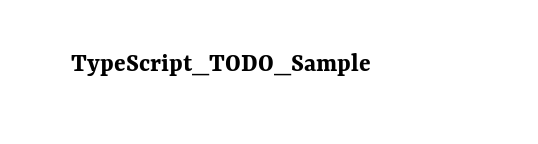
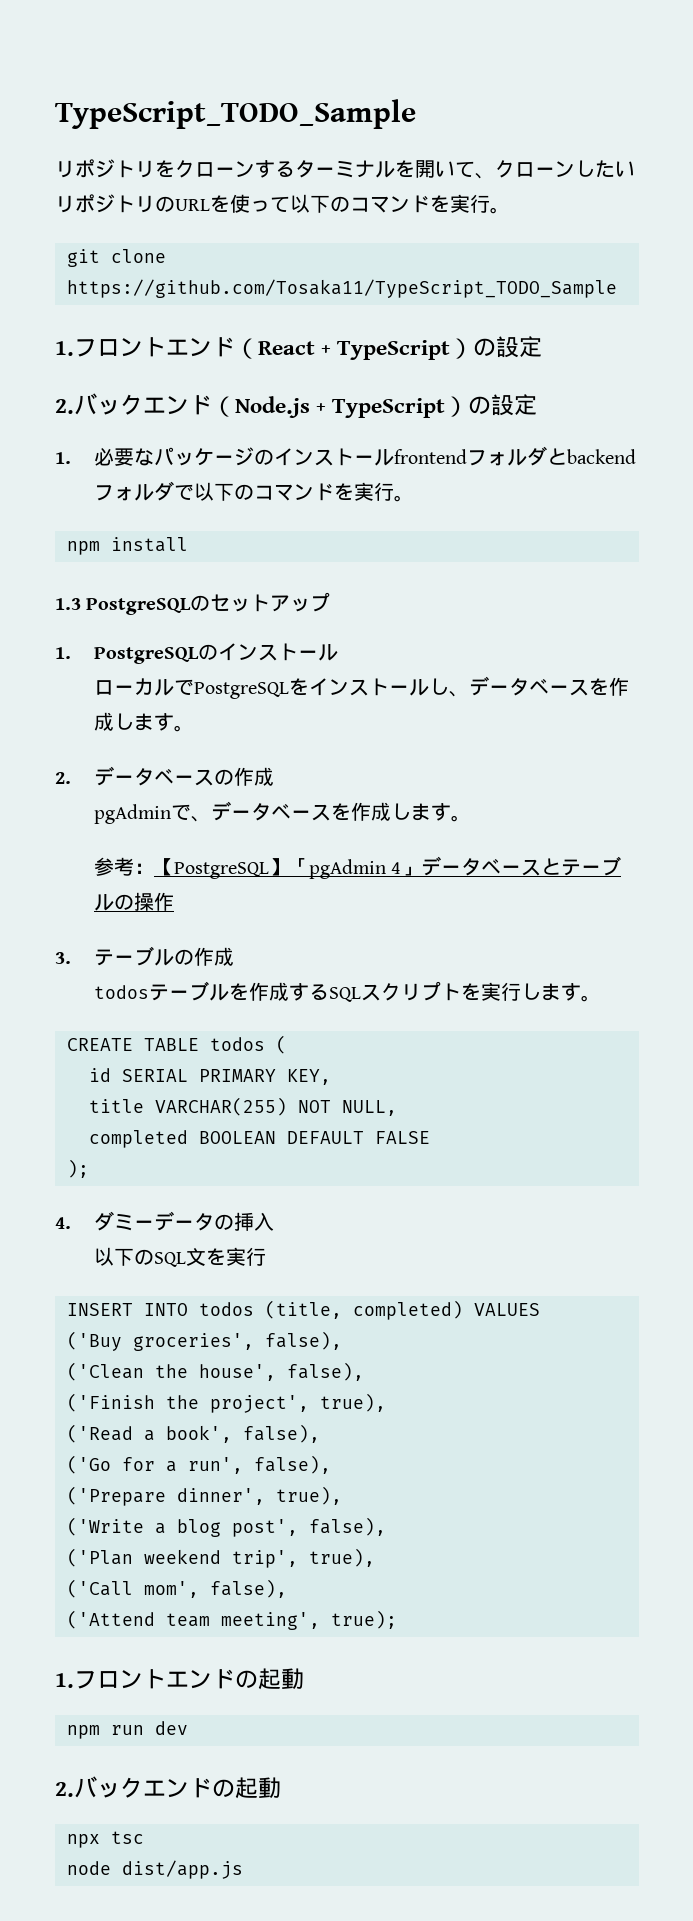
(371, 64) none -> [55,159,635,179] [55,194,510,214] [66,249,166,267] [66,279,617,298] [55,336,543,360] [55,393,538,418] [55,446,636,466] [93,481,414,502] [66,537,188,555] [55,592,331,615] [55,643,338,664] [93,676,629,699] [93,712,194,732] [55,766,274,786] [93,801,471,824] [93,856,622,879] [93,892,174,911] [55,946,234,966] [93,981,601,1002] [66,1035,287,1054] [88,1068,331,1085] [88,1097,397,1116] [88,1130,430,1148] [66,1159,89,1178] [55,1211,274,1231] [93,1247,266,1267] [66,1300,540,1320] [66,1331,342,1351] [66,1362,364,1381] [66,1393,386,1413] [66,1424,320,1443] [66,1455,331,1474] [66,1486,342,1506] [66,1517,386,1537] [66,1548,375,1568] [66,1579,287,1598] [66,1610,397,1630] [55,1668,304,1690] [66,1721,188,1739] [55,1776,281,1799] [66,1831,144,1848] [66,1860,243,1879] // リポジトリをクローンするターミナルを開いて、クローンしたいリポジトリのURLを使って以下のコマンドを実行。 // git clone https://github.com/Tosaka11/TypeScript_TODO_Sample // 1.フロントエンド（React + TypeScript）の設定 // 2.バックエンド（Node.js + TypeScript）の設定 // 1.必要なパッケージのインストールfrontendフォルダとbackendフォルダで以下のコマンドを実行。 // npm install // 1.3 PostgreSQLのセットアップ // 1. PostgreSQLのインストール // ローカルでPostgreSQLをインストールし、データベースを作成します。 // 2.データベースの作成 // pgAdminで、データベースを作成します。 // 参考：【PostgreSQL】「pgAdmin 4」データベースとテーブルの操作 // 3.テーブルの作成 // todosテーブルを作成するSQLスクリプトを実行します。 // CREATE TABLE todos ( // id SERIAL PRIMARY KEY, // title VARCHAR(255) NOT NULL, // completed BOOLEAN DEFAULT FALSE // ); // 4.ダミーデータの挿入 // 以下のSQL文を実行 // INSERT INTO todos (title, completed) VALUES // ('Buy groceries', false), // ('Clean the house', false), // ('Finish the project', true), // ('Read a book', false), // ('Go for a run', false), // ('Prepare dinner', true), // ('Write a blog post', false), // ('Plan weekend trip', true), // ('Call mom', false), // ('Attend team meeting', true); // 1.フロントエンドの起動 // npm run dev // 2.バックエンドの起動 // npx tsc // node dist/app.js

